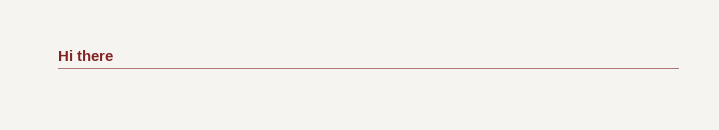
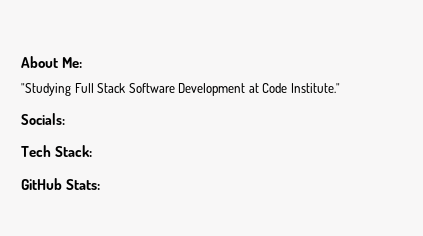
[58,50,114,61] Hi there -> [21,56,83,68] [21,83,340,96] [21,113,65,125] [21,145,93,157] [21,178,101,190] About Me: // "Studying Full Stack Software Development at Code Institute." // Socials: // Tech Stack: // GitHub Stats:

